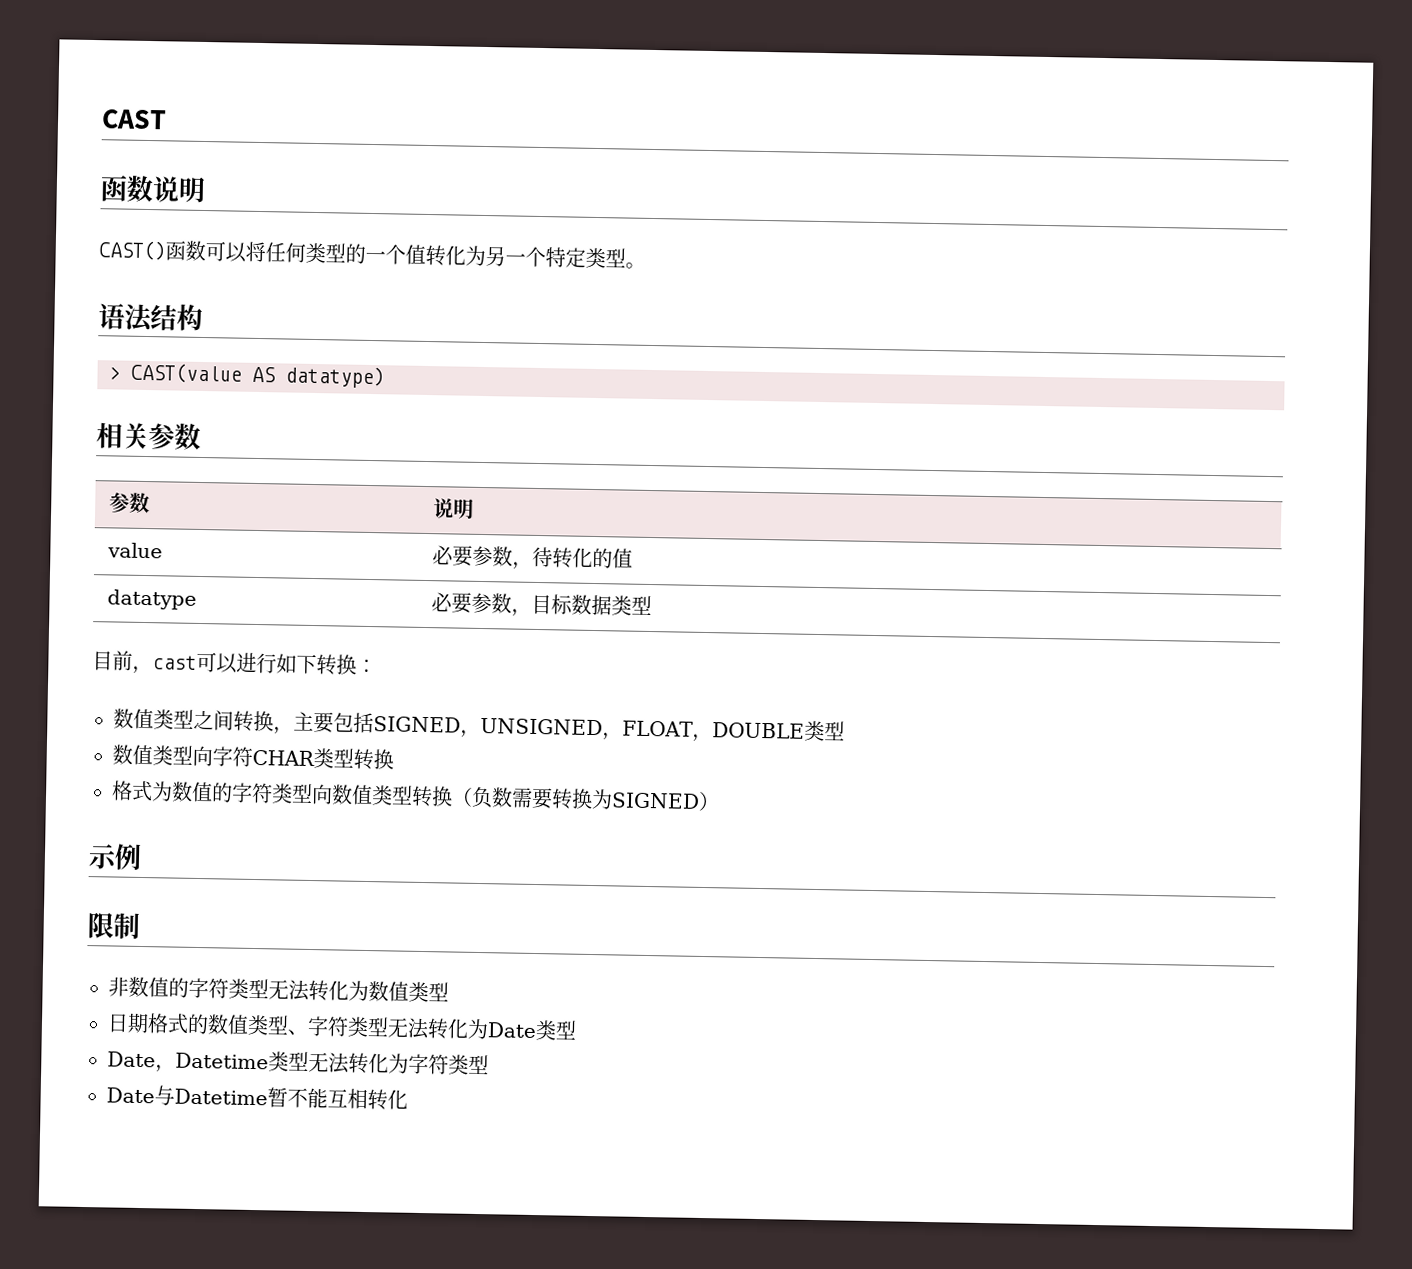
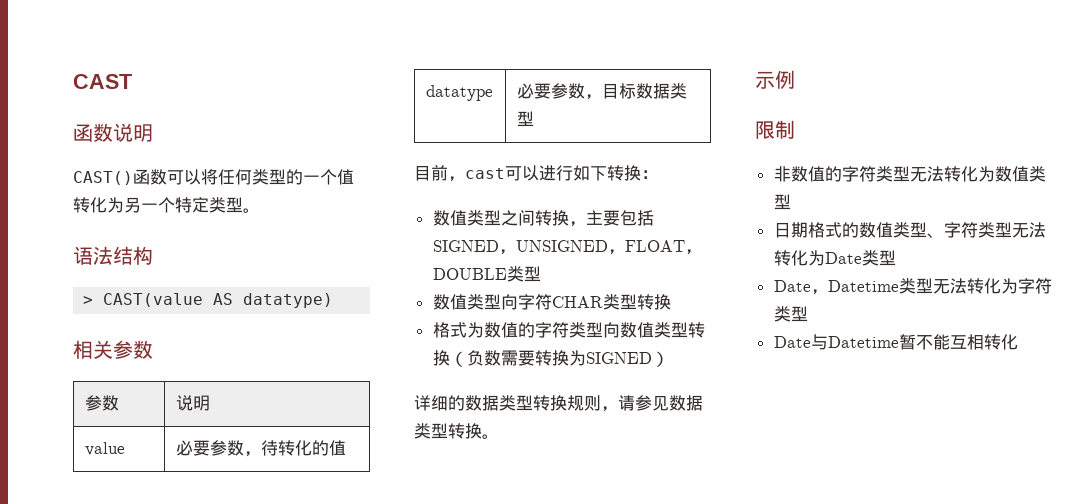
(720, 801) none -> [414,395,703,412] [414,423,499,439] // 详细的数据类型转换规则，请参见数据类型转换。

